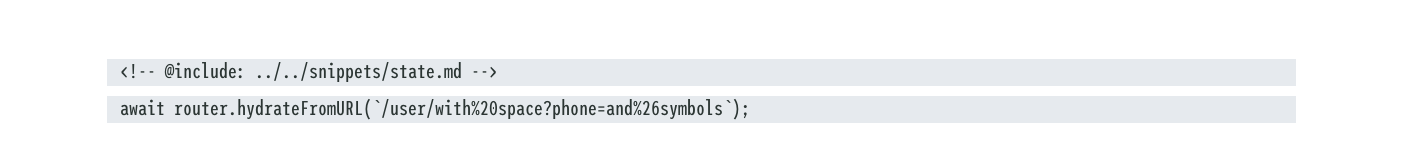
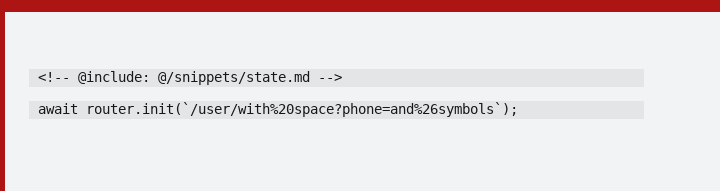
[254,62,462,82] ../../snippets/state.md -> [158,71,310,85] @/snippets/state.md
[173,98,750,120] router.hydrateFromURL(`/user/with%20space?phone=and%26symbols`); -> [86,102,518,117] router.init(`/user/with%20space?phone=and%26symbols`);

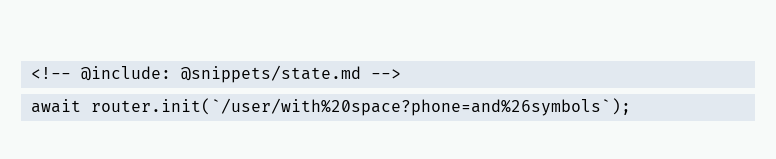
[158,71,310,85] @/snippets/state.md -> [181,65,362,83] @snippets/state.md

